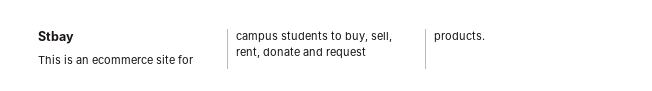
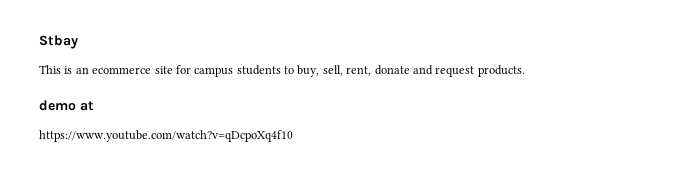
(485, 37) none -> [39,100,94,111] [39,130,293,142] // demo at // https://www.youtube.com/watch?v=qDcpoXq4f10

